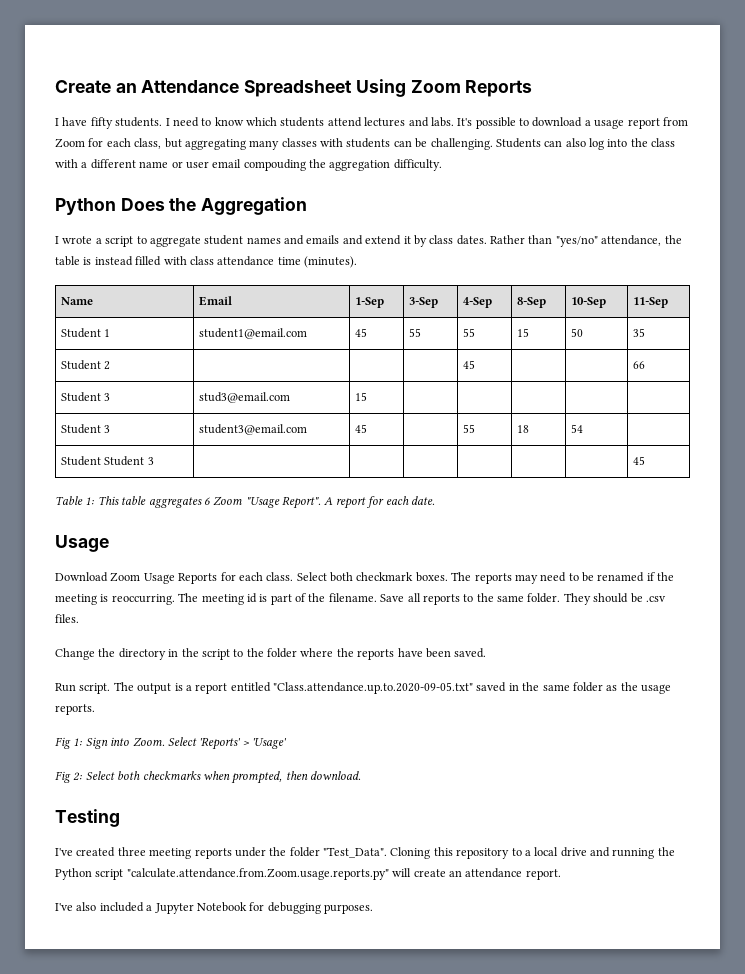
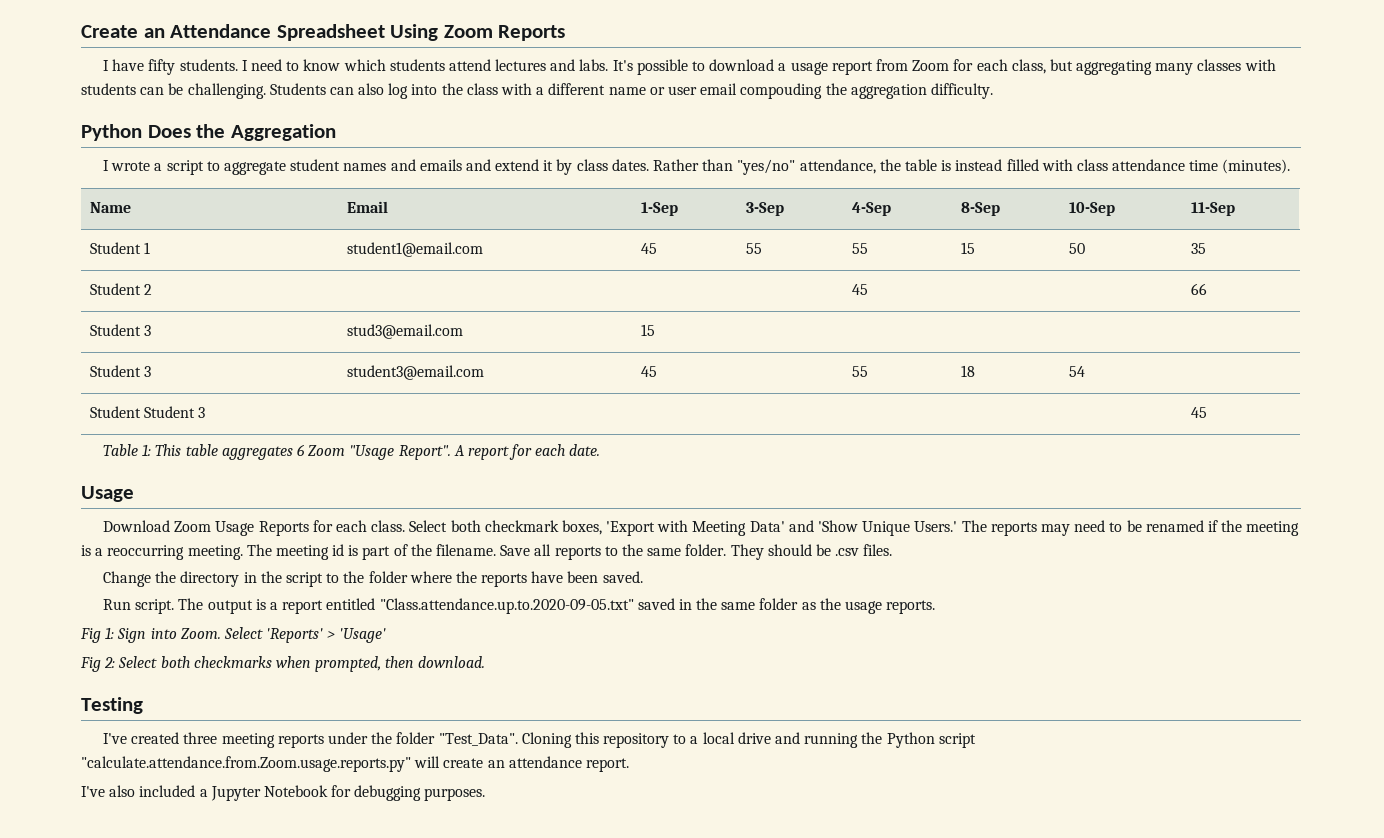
[415,572,448,582] boxes. -> [561,520,958,536] boxes, 'Export with Meeting Data' and 'Show Unique Users.'
[111,594,175,605] reoccurring. -> [95,545,243,560] a reoccurring meeting.

